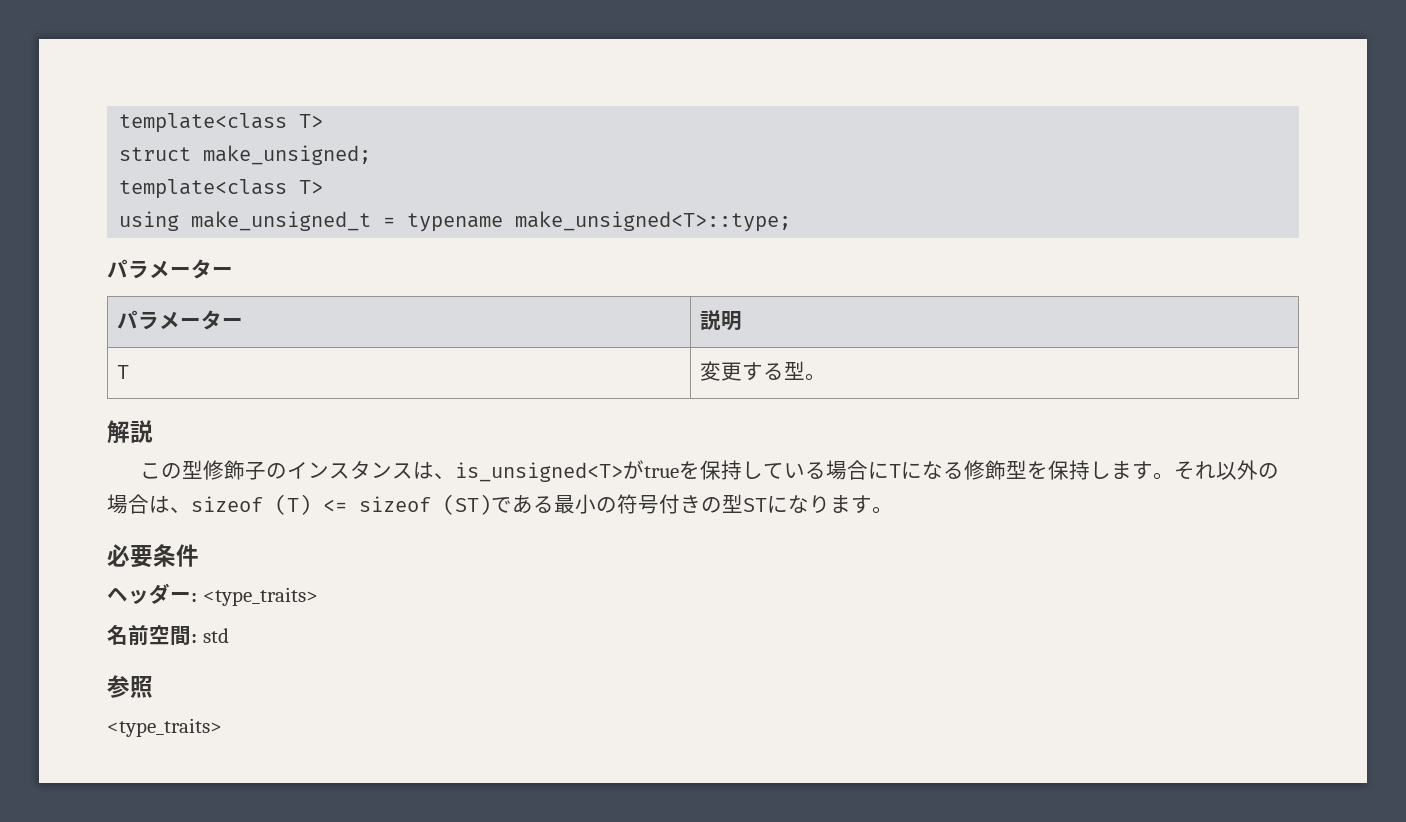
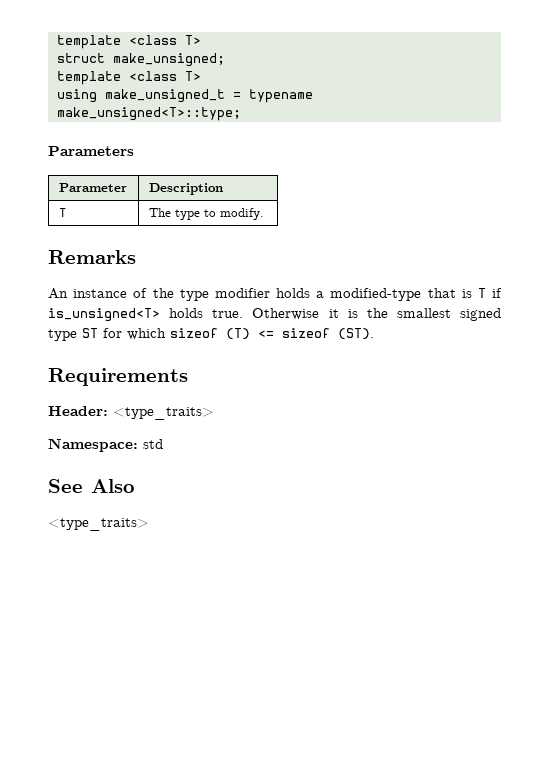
[119,113,288,133] template<class -> [56,35,177,49] template <class
[119,179,288,199] template<class -> [56,71,177,85] template <class
[107,259,233,279] [117,310,244,330] [700,310,743,331] [117,365,130,379] [700,361,827,381] [107,420,153,444] [139,460,1279,482] [107,494,893,515] [107,544,199,568] [107,583,318,606] [107,625,197,646] パラメーター // パラメーター | 説明 // T | 変更する型。 // 解説 // この型修飾子のインスタンスは、is_unsigned<T>がtrueを保持している場合にTになる修飾型を保持します。それ以外の場合は、sizeof (T) <= sizeof (ST)である最小の符号付きの型STになります。 // 必要条件 // ヘッダー: <type_traits> // 名前空間: -> [48,146,134,156] [58,183,127,192] [148,183,223,195] [58,208,66,217] [148,208,264,220] [48,250,136,264] [48,288,503,301] [48,308,501,322] [48,328,374,341] [48,368,188,386] [48,406,214,420] [48,438,138,452] Parameters // Parameter | Description // T | The type to modify. // Remarks // An instance of the type modifier holds a modified-type that is T if is_unsigned<T> holds true. Otherwise it is the smallest signed type ST for which sizeof (T) <= sizeof (ST). // Requirements // Header: <type_traits> // Namespace:
[107,675,153,698] 参照 -> [48,479,135,493] See Also

